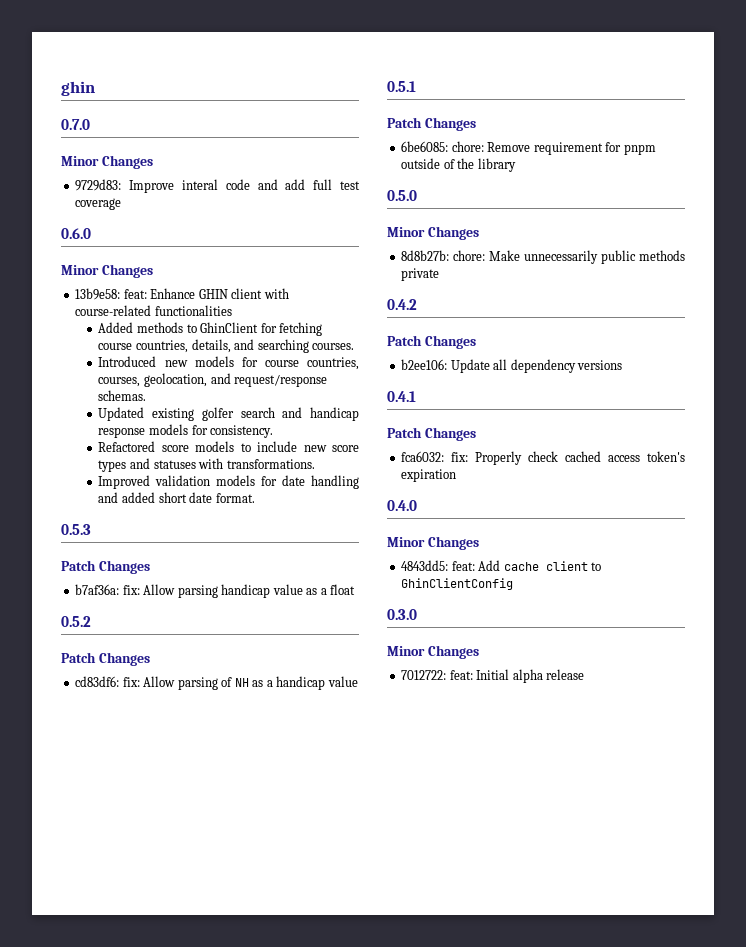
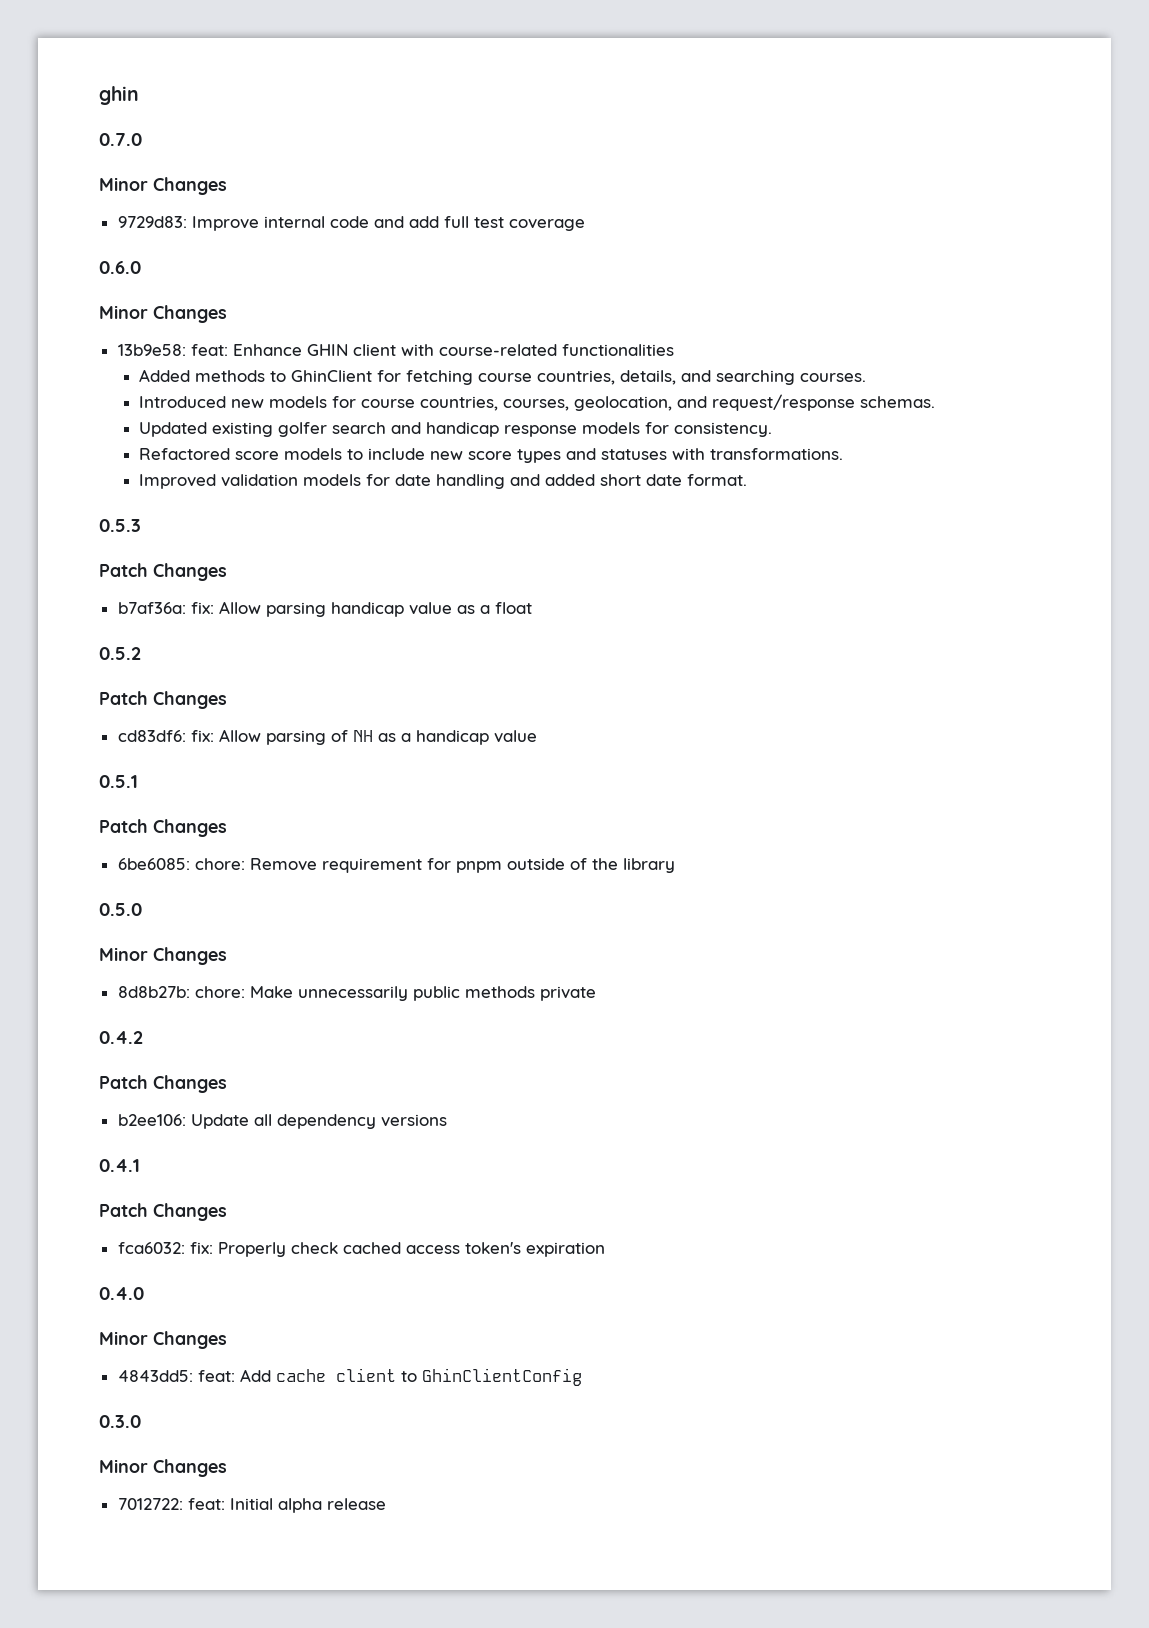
[181,179,218,190] interal -> [263,216,325,228] internal

